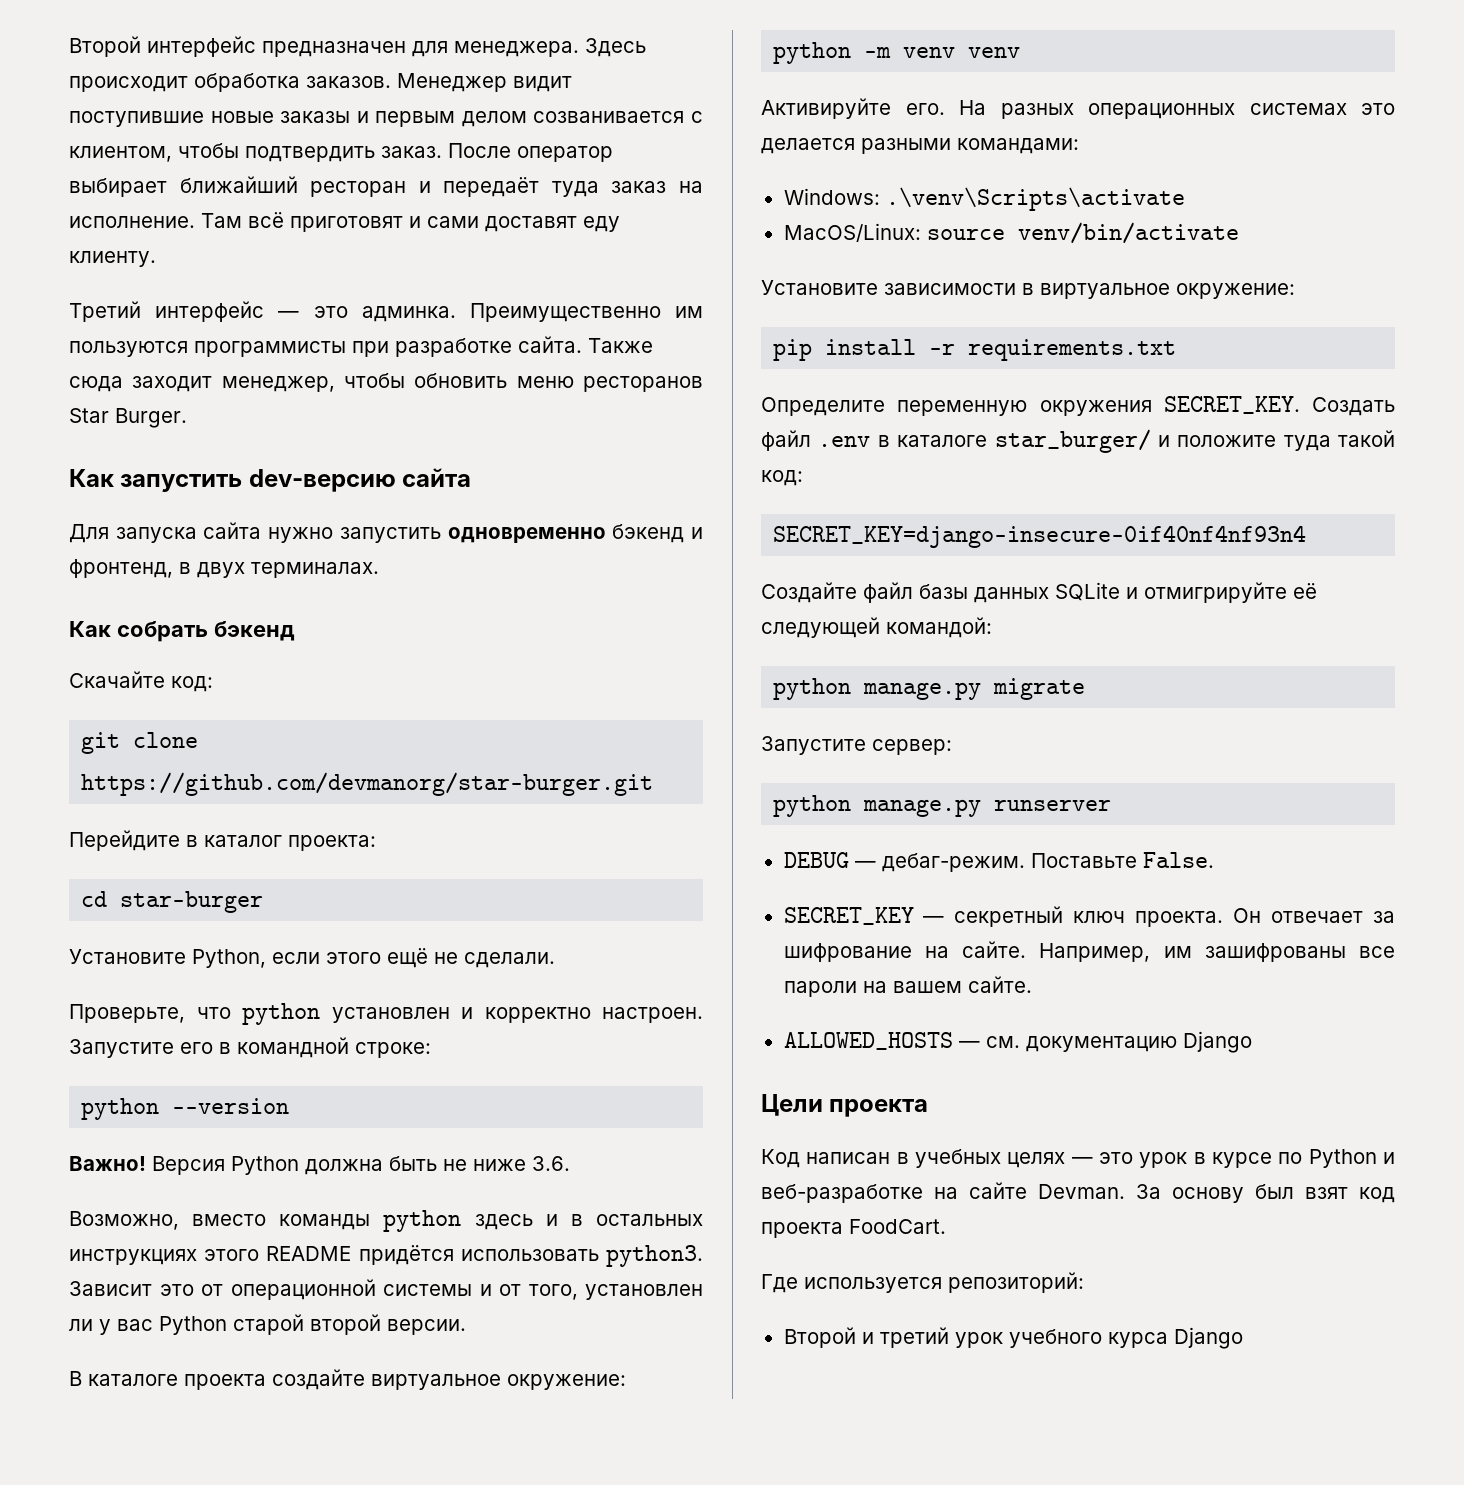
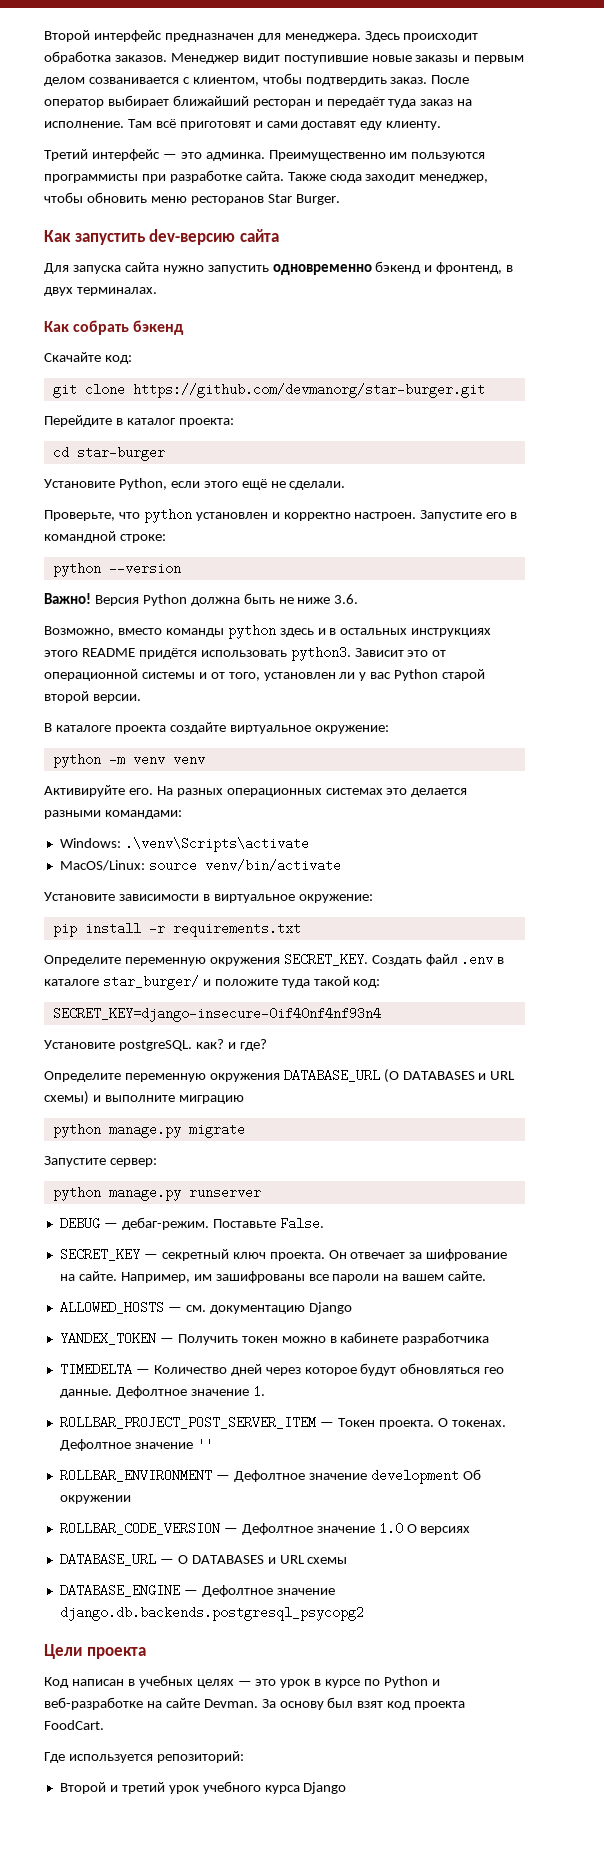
[761,582,1317,603] [761,617,992,638] Создайте файл базы данных SQLite и отмигрируйте её следующей командой: -> [44,1039,267,1051] [44,1069,516,1083] [44,1091,244,1105] Установите postgreSQL. как? и где? // Определите переменную окружения DATABASE_URL (О DATABASES и URL схемы) и выполните миграцию
(1252, 1042) none -> [59,1332,490,1345] [59,1363,505,1376] [59,1385,265,1398] [59,1416,506,1429] [59,1438,213,1451] [59,1469,481,1484] [59,1495,131,1504] [59,1522,471,1535] [59,1553,348,1566] [59,1584,335,1597] [59,1606,364,1621] // YANDEX_TOKEN — Получить токен можно в кабинете разработчика // TIMEDELTA — Количество дней через которое будут обновляться гео данные. Дефолтное значение 1. // ROLLBAR_PROJECT_POST_SERVER_ITEM — Токен проекта. О токенах. Дефолтное значение '' // ROLLBAR_ENVIRONMENT — Дефолтное значение development Об окружении // ROLLBAR_CODE_VERSION — Дефолтное значение 1.0 О версиях // DATABASE_URL — О DATABASES и URL схемы // DATABASE_ENGINE — Дефолтное значение django.db.backends.postgresql_psycopg2

